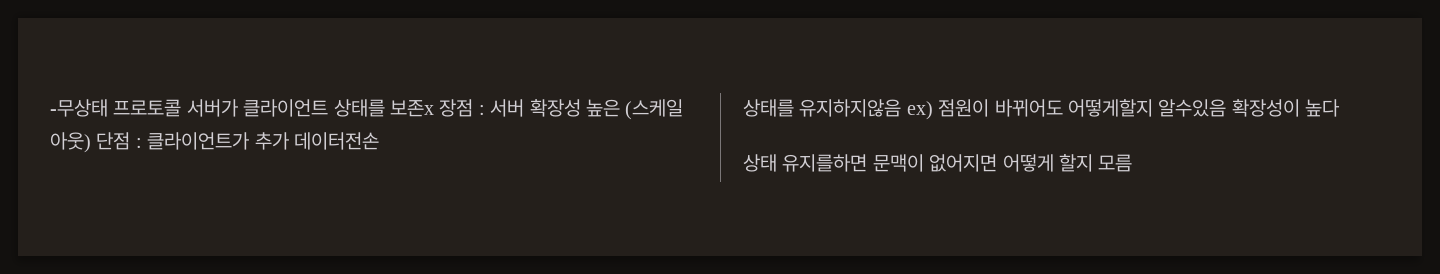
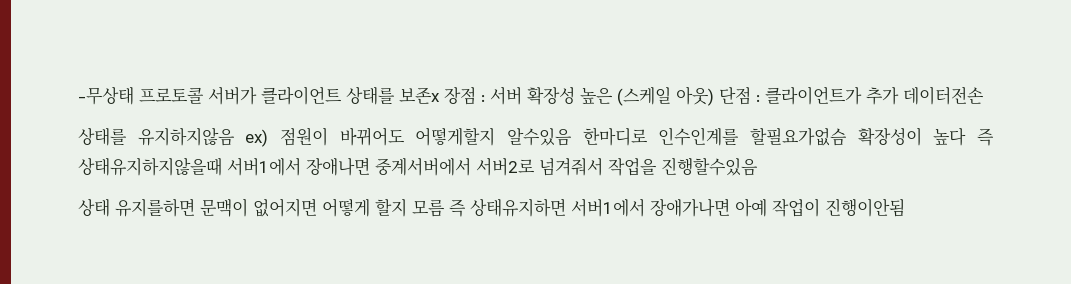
(1227, 108) none -> [582,127,847,146] 한마디로 인수인계를 할필요가없슴
(1341, 108) none -> [976,128,994,146] [78,157,758,176] 즉 상태유지하지않을때 서버1에서 장애나면 중계서버에서 서버2로 넘겨줘서 작업을 진행할수있음
(1133, 163) none -> [449,198,905,217] 즉 상태유지하면 서버1에서 장애가나면 아예 작업이 진행이안됨

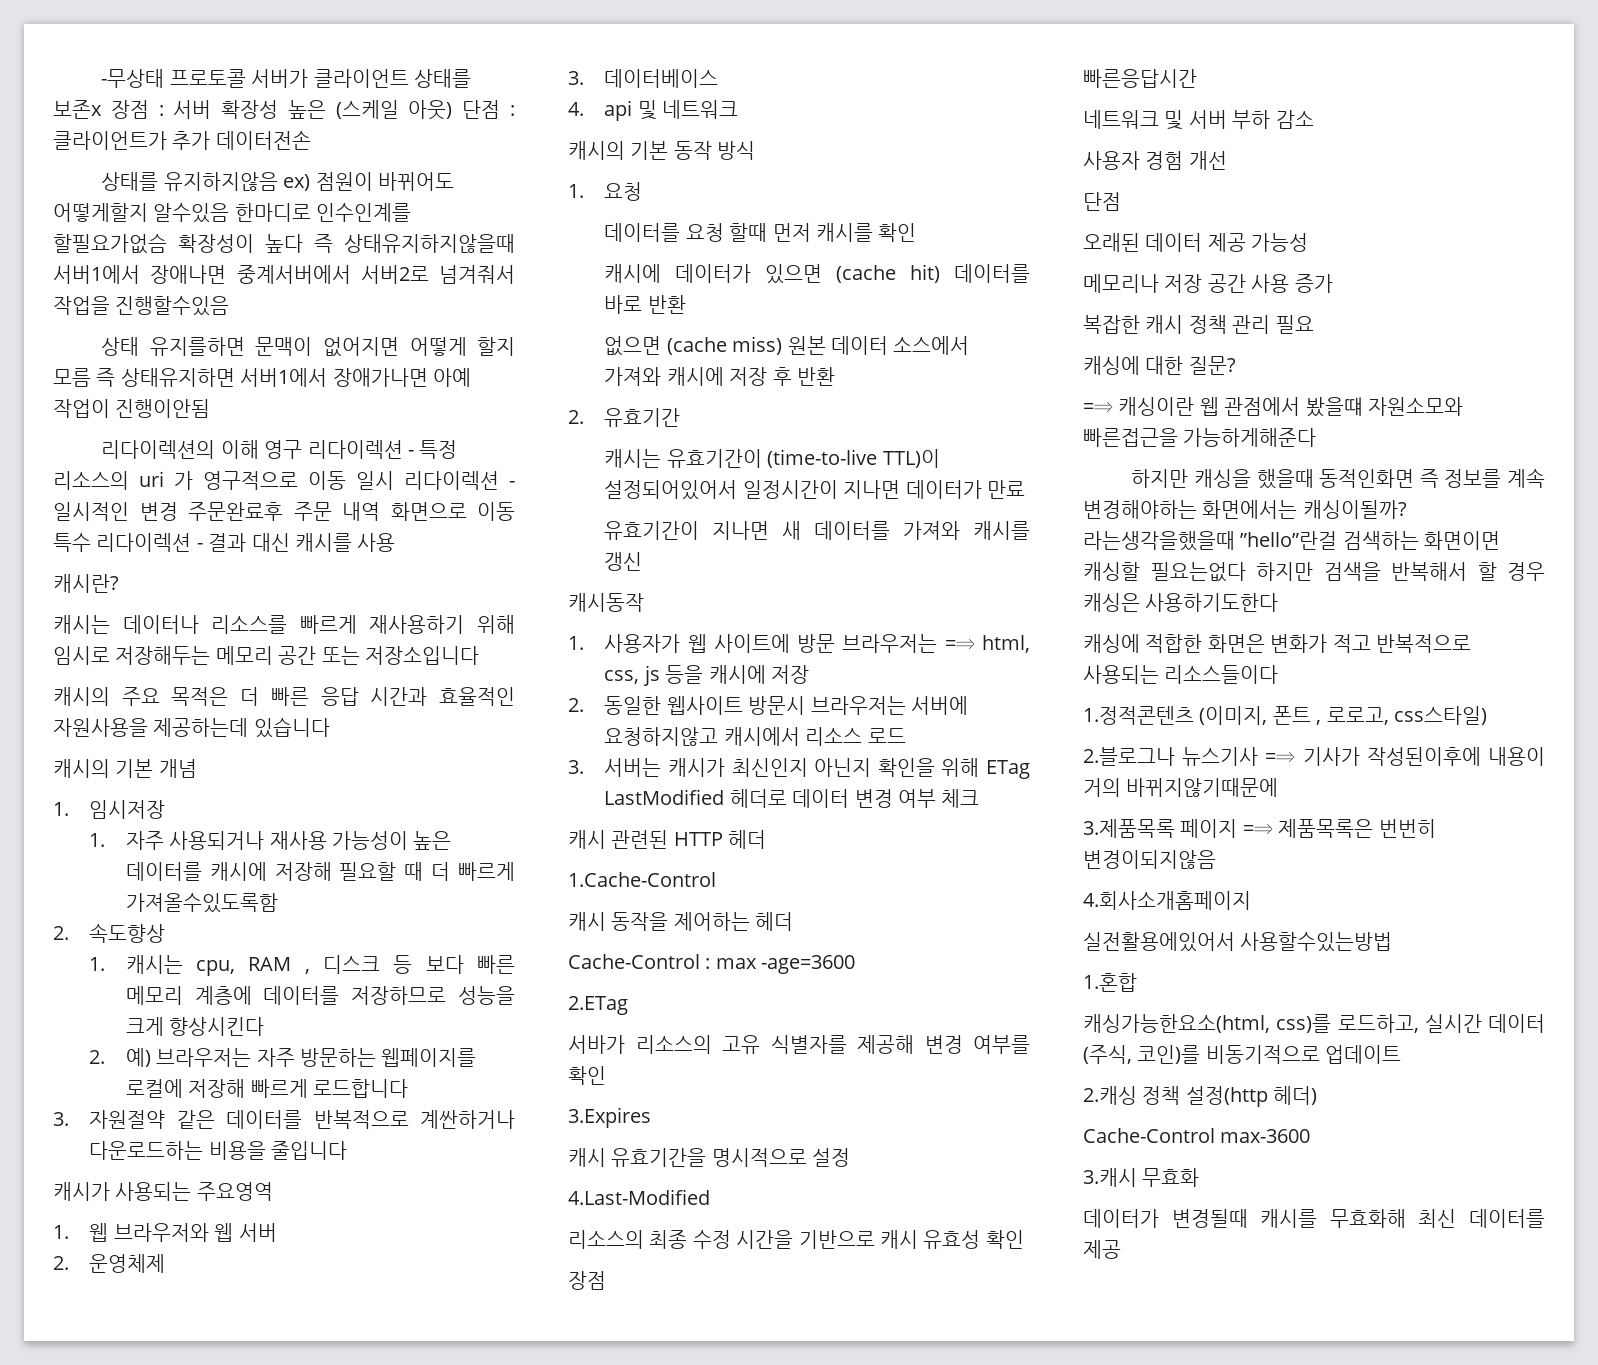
(905, 207) none -> [101,440,458,459] [53,471,515,490] [53,502,515,521] [53,533,396,552] [53,574,119,593] [53,615,515,634] [53,646,479,665] [53,687,515,706] [53,717,330,738] [53,759,197,778] [53,800,166,819] [89,831,452,850] [125,862,516,881] [125,893,278,913] [53,923,166,943] [89,955,515,976] [125,986,515,1005] [125,1017,265,1036] [89,1048,477,1067] [125,1079,409,1098] [53,1110,515,1129] [89,1141,348,1160] [53,1182,273,1201] [53,1223,277,1242] [53,1254,166,1273] [568,69,719,88] [568,100,739,121] [568,141,756,160] [568,182,643,201] [604,223,917,242] [604,264,1030,284] [604,295,686,314] [604,336,970,356] [604,367,836,386] [568,408,681,427] [604,449,940,468] [604,480,1026,500] [604,521,1030,540] [604,552,643,571] [568,593,644,612] [568,634,1030,653] [604,665,810,686] [568,696,969,715] [604,727,906,746] [568,758,1031,779] [604,789,980,808] [568,830,767,849] [568,872,716,887] [568,912,794,931] [568,954,856,974] [568,996,628,1015] [568,1035,1030,1054] [568,1066,606,1085] [568,1107,651,1128] [568,1148,851,1167] [568,1189,710,1205] [568,1230,1024,1249] [568,1271,606,1290] [1083,69,1197,88] [1083,110,1314,130] [1083,151,1227,170] [1083,192,1121,211] [1083,233,1309,252] [1083,274,1333,293] [1083,315,1314,334] [1083,356,1236,375] [1083,397,1463,417] [1083,428,1317,447] [1131,468,1545,489] [1083,500,1407,519] [1083,531,1501,551] [1083,562,1545,582] [1083,593,1279,612] [1083,634,1471,653] [1083,665,1279,684] [1083,706,1487,725] [1083,747,1545,766] [1083,778,1279,797] [1083,819,1436,838] [1083,850,1216,869] [1083,891,1251,910] [1083,932,1393,952] [1083,973,1137,992] [1083,1014,1545,1033] [1083,1045,1402,1064] [1083,1086,1318,1107] [1083,1128,1311,1143] [1083,1168,1200,1187] [1083,1209,1545,1228] [1083,1240,1121,1259] // 리다이렉션의 이해 영구 리다이렉션 - 특정 리소스의 uri 가 영구적으로 이동 일시 리다이렉션 - 일시적인 변경 주문완료후 주문 내역 화면으로 이동 특수 리다이렉션 - 결과 대신 캐시를 사용 // 캐시란? // 캐시는 데이터나 리소스를 빠르게 재사용하기 위해 임시로 저장해두는 메모리 공간 또는 저장소입니다 // 캐시의 주요 목적은 더 빠른 응답 시간과 효율적인 자원사용을 제공하는데 있습니다 // 캐시의 기본 개념 // 1. 임시저장 // 1. 자주 사용되거나 재사용 가능성이 높은 데이터를 캐시에 저장해 필요할 때 더 빠르게 가져올수있도록함 // 2. 속도향상 // 1. 캐시는 cpu, RAM , 디스크 등 보다 빠른 메모리 계층에 데이터를 저장하므로 성능을 크게 향상시킨다 // 2. 예) 브라우저는 자주 방문하는 웹페이지를 로컬에 저장해 빠르게 로드합니다 // 3. 자원절약 같은 데이터를 반복적으로 계싼하거나 다운로드하는 비용을 줄입니다 // 캐시가 사용되는 주요영역 // 1. 웹 브라우저와 웹 서버 // 2. 운영체제 // 3. 데이터베이스 // 4. api 및 네트워크 // 캐시의 기본 동작 방식 // 1. 요청 // 데이터를 요청 할때 먼저 캐시를 확인 // 캐시에 데이터가 있으면 (cache hit) 데이터를 바로 반환 // 없으면 (cache miss) 원본 데이터 소스에서 가져와 캐시에 저장 후 반환 // 2. 유효기간 // 캐시는 유효기간이 (time-to-live TTL)이 설정되어있어서 일정시간이 지나면 데이터가 만료 // 유효기간이 지나면 새 데이터를 가져와 캐시를 갱신 // 캐시동작 // 1. 사용자가 웹 사이트에 방문 브라우저는 =⇒ html, css, js 등을 캐시에 저장 // 2. 동일한 웹사이트 방문시 브라우저는 서버에 요청하지않고 캐시에서 리소스 로드 // 3. 서버는 캐시가 최신인지 아닌지 확인을 위해 ETag LastModified 헤더로 데이터 변경 여부 체크 // 캐시 관련된 HTTP 헤더 // 1.Cache-Control // 캐시 동작을 제어하는 헤더 // Cache-Control : max -age=3600 // 2.ETag // 서바가 리소스의 고유 식별자를 제공해 변경 여부를 확인 // 3.Expires // 캐시 유효기간을 명시적으로 설정 // 4.Last-Modified // 리소스의 최종 수정 시간을 기반으로 캐시 유효성 확인 // 장점 // 빠른응답시간 // 네트워크 및 서버 부하 감소 // 사용자 경험 개선 // 단점 // 오래된 데이터 제공 가능성 // 메모리나 저장 공간 사용 증가 // 복잡한 캐시 정책 관리 필요 // 캐싱에 대한 질문? // =⇒ 캐싱이란 웹 관점에서 봤을떄 자원소모와 빠른접근을 가능하게해준다 // 하지만 캐싱을 했을때 동적인화면 즉 정보를 계속 변경해야하는 화면에서는 캐싱이될까? 라는생각을했을때 ”hello”란걸 검색하는 화면이면 캐싱할 필요는없다 하지만 검색을 반복해서 할 경우 캐싱은 사용하기도한다 // 캐싱에 적합한 화면은 변화가 적고 반복적으로 사용되는 리소스들이다 // 1.정적콘텐츠 (이미지, 폰트 , 로로고, css스타일) // 2.블로그나 뉴스기사 =⇒ 기사가 작성된이후에 내용이 거의 바뀌지않기때문에 // 3.제품목록 페이지 =⇒ 제품목록은 번번히 변경이되지않음 // 4.회사소개홈페이지 // 실전활용에있어서 사용할수있는방법 // 1.혼합 // 캐싱가능한요소(html, css)를 로드하고, 실시간 데이터 (주식, 코인)를 비동기적으로 업데이트 // 2.캐싱 정책 설정(http 헤더) // Cache-Control max-3600 // 3.캐시 무효화 // 데이터가 변경될때 캐시를 무효화해 최신 데이터를 제공

